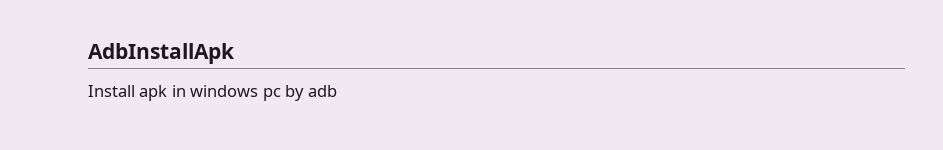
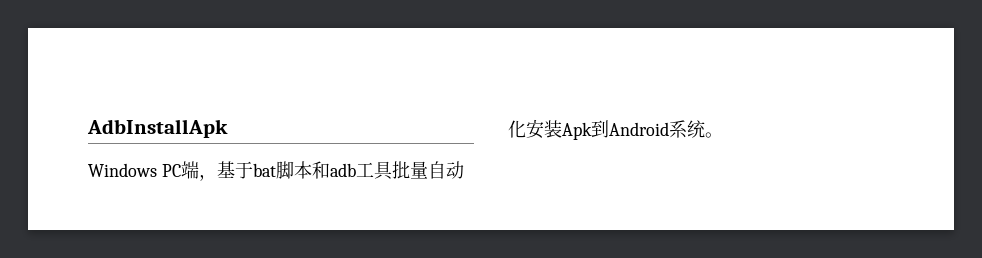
[88,85,337,101] Install apk in windows pc by adb -> [88,161,464,181] [508,119,723,140] Windows PC端，基于bat脚本和adb工具批量自动化安装Apk到Android系统。

